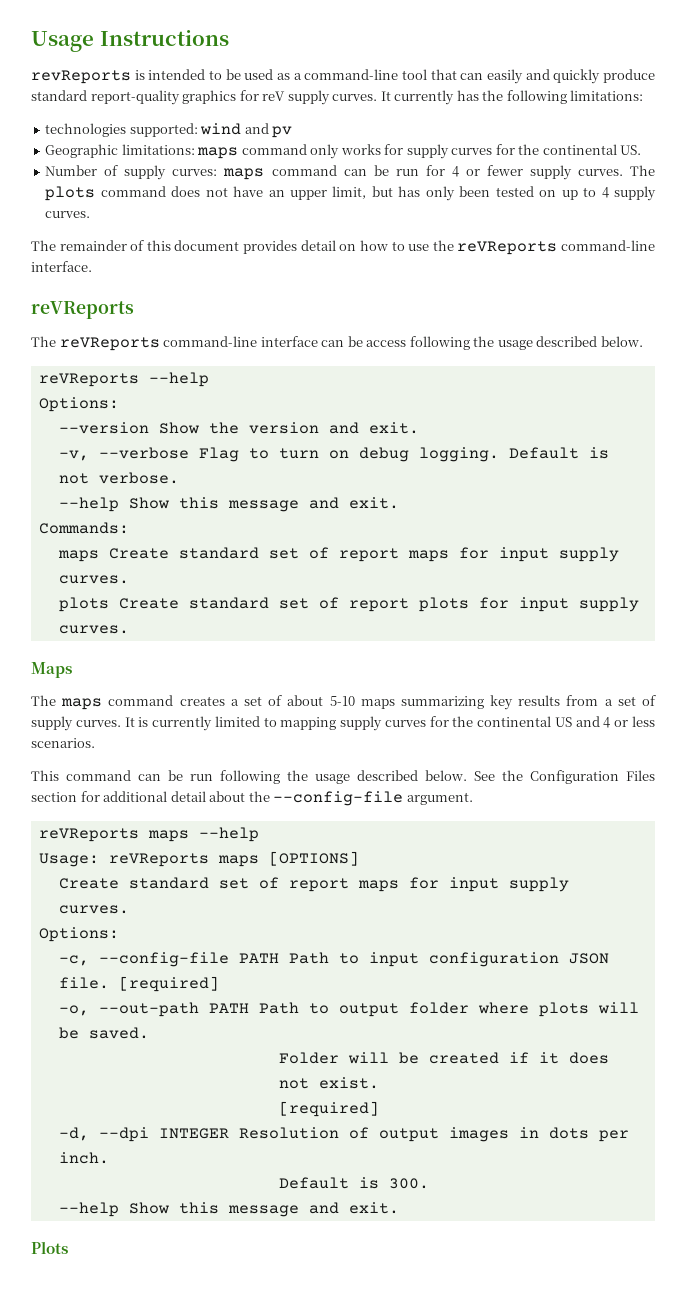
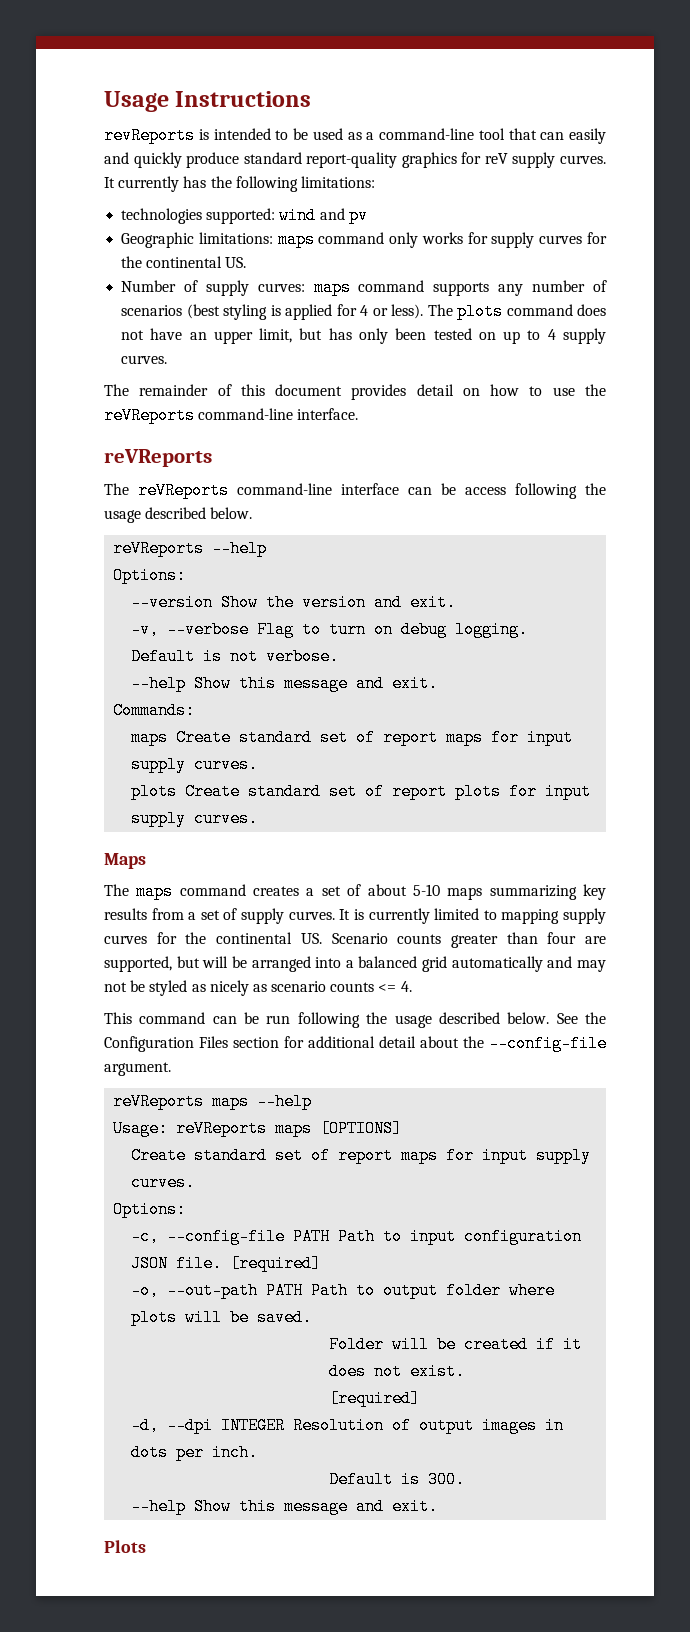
[343,165,623,180] can be run for 4 or fewer supply curves. -> [433,280,607,296] [121,304,424,320] supports any number of scenarios (best styling is applied for 4 or less).
[554,716,655,728] [31,738,95,748] US and 4 or less scenarios. -> [300,932,606,948] [104,956,606,972] [104,980,412,996] US. Scenario counts greater than four are supported, but will be arranged into a balanced grid automatically and may not be styled as nicely as scenario counts <= 4.

